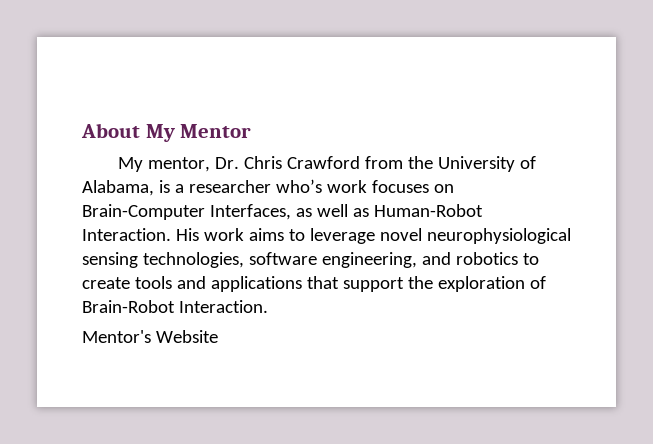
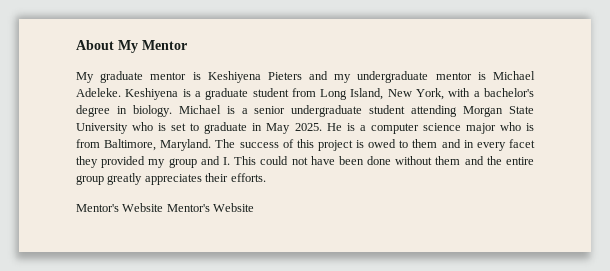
[148,156,537,172] [82,179,454,196] [82,204,483,220] [82,228,571,244] [82,252,539,268] [82,276,546,292] [82,300,268,313] [82,330,218,343] mentor, Dr. Chris Crawford from the University of Alabama, is a researcher who’s work focuses on Brain-Computer Interfaces, as well as Human-Robot Interaction. His work aims to leverage novel neurophysiological sensing technologies, software engineering, and robotics to create tools and applications that support the exploration of Brain-Robot Interaction. // Mentor's Website -> [100,71,535,83] [76,88,535,100] [76,105,535,117] [76,122,534,134] [76,139,535,151] [76,156,534,168] [76,173,266,185] [76,203,255,212] graduate mentor is Keshiyena Pieters and my undergraduate mentor is Michael Adeleke. Keshiyena is a graduate student from Long Island, New York, with a bachelor's degree in biology. Michael is a senior undergraduate student attending Morgan State University who is set to graduate in May 2025. He is a computer science major who is from Baltimore, Maryland. The success of this project is owed to them and in every facet they provided my group and I. This could not have been done without them and the entire group greatly appreciates their efforts. // Mentor's Website Mentor's Website

